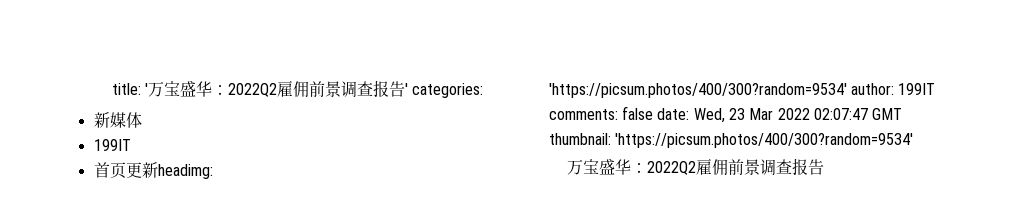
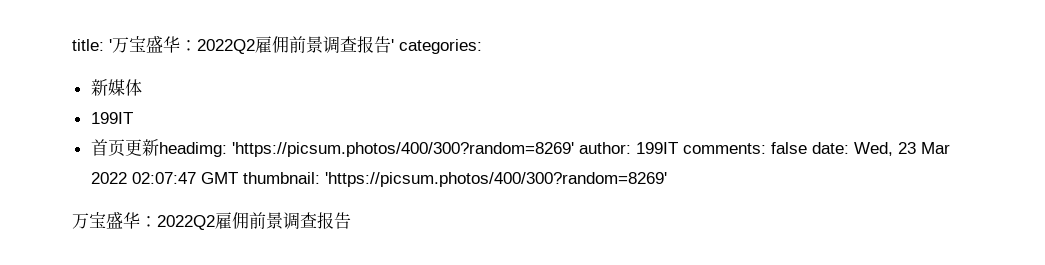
[548,83,847,98] 'https://picsum.photos/400/300?random=9534' -> [231,142,574,157] 'https://picsum.photos/400/300?random=8269'
[614,133,913,148] 'https://picsum.photos/400/300?random=9534' -> [324,172,667,187] 'https://picsum.photos/400/300?random=8269'

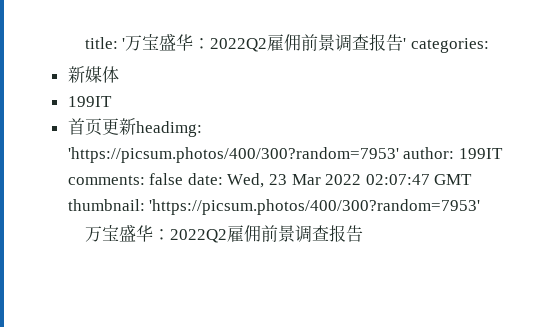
[231,142,574,157] 'https://picsum.photos/400/300?random=8269' -> [67,147,399,163] 'https://picsum.photos/400/300?random=7953'
[324,172,667,187] 'https://picsum.photos/400/300?random=8269' -> [149,199,481,215] 'https://picsum.photos/400/300?random=7953'

